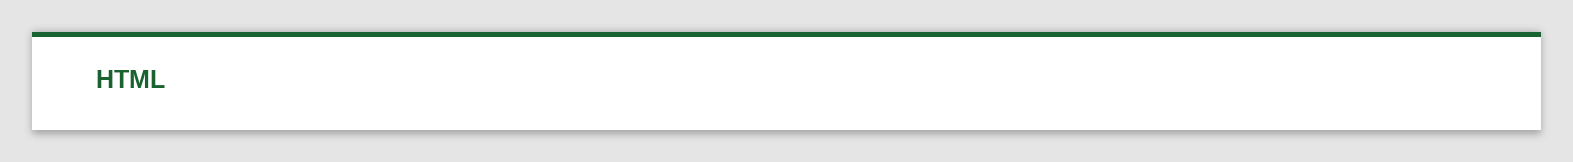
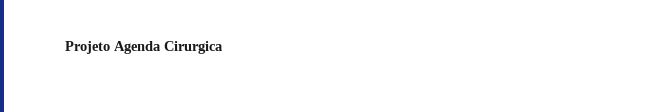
[96,70,165,88] HTML -> [65,41,223,54] Projeto Agenda Cirurgica

